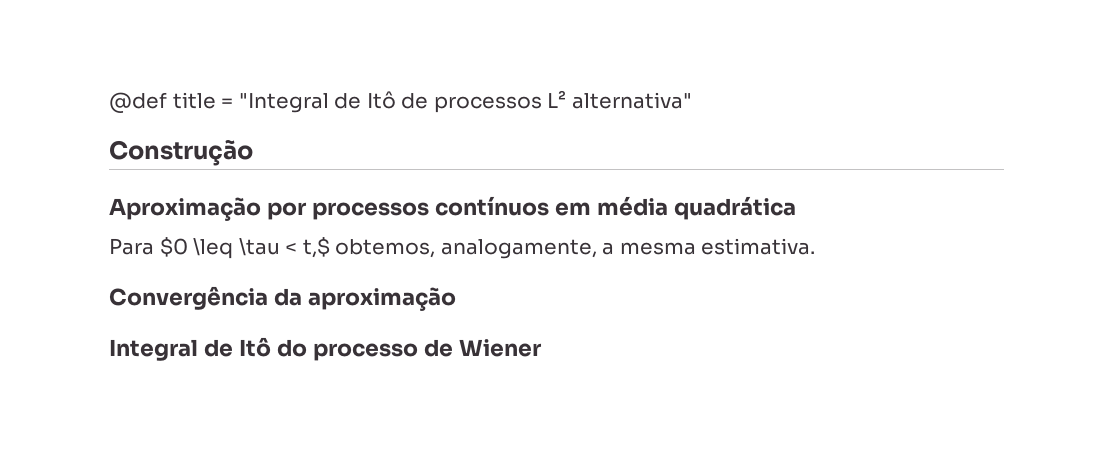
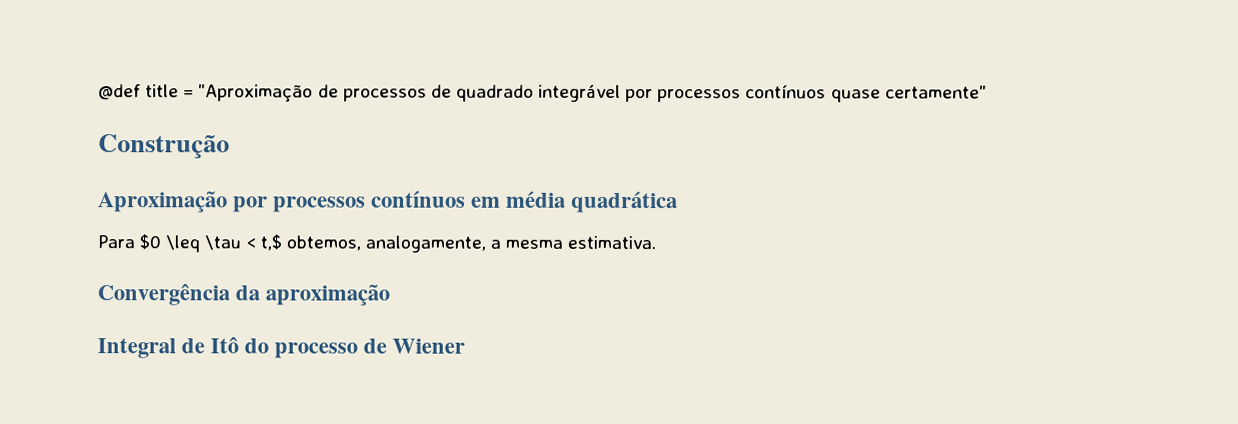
[238,90,692,113] "Integral de Itô de processos L² alternativa" -> [198,84,987,103] "Aproximação de processos de quadrado integrável por processos contínuos quase certamente"

